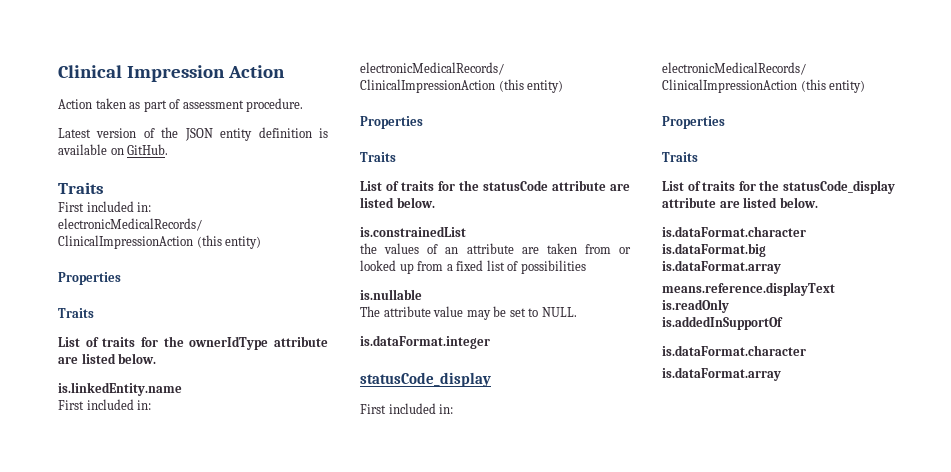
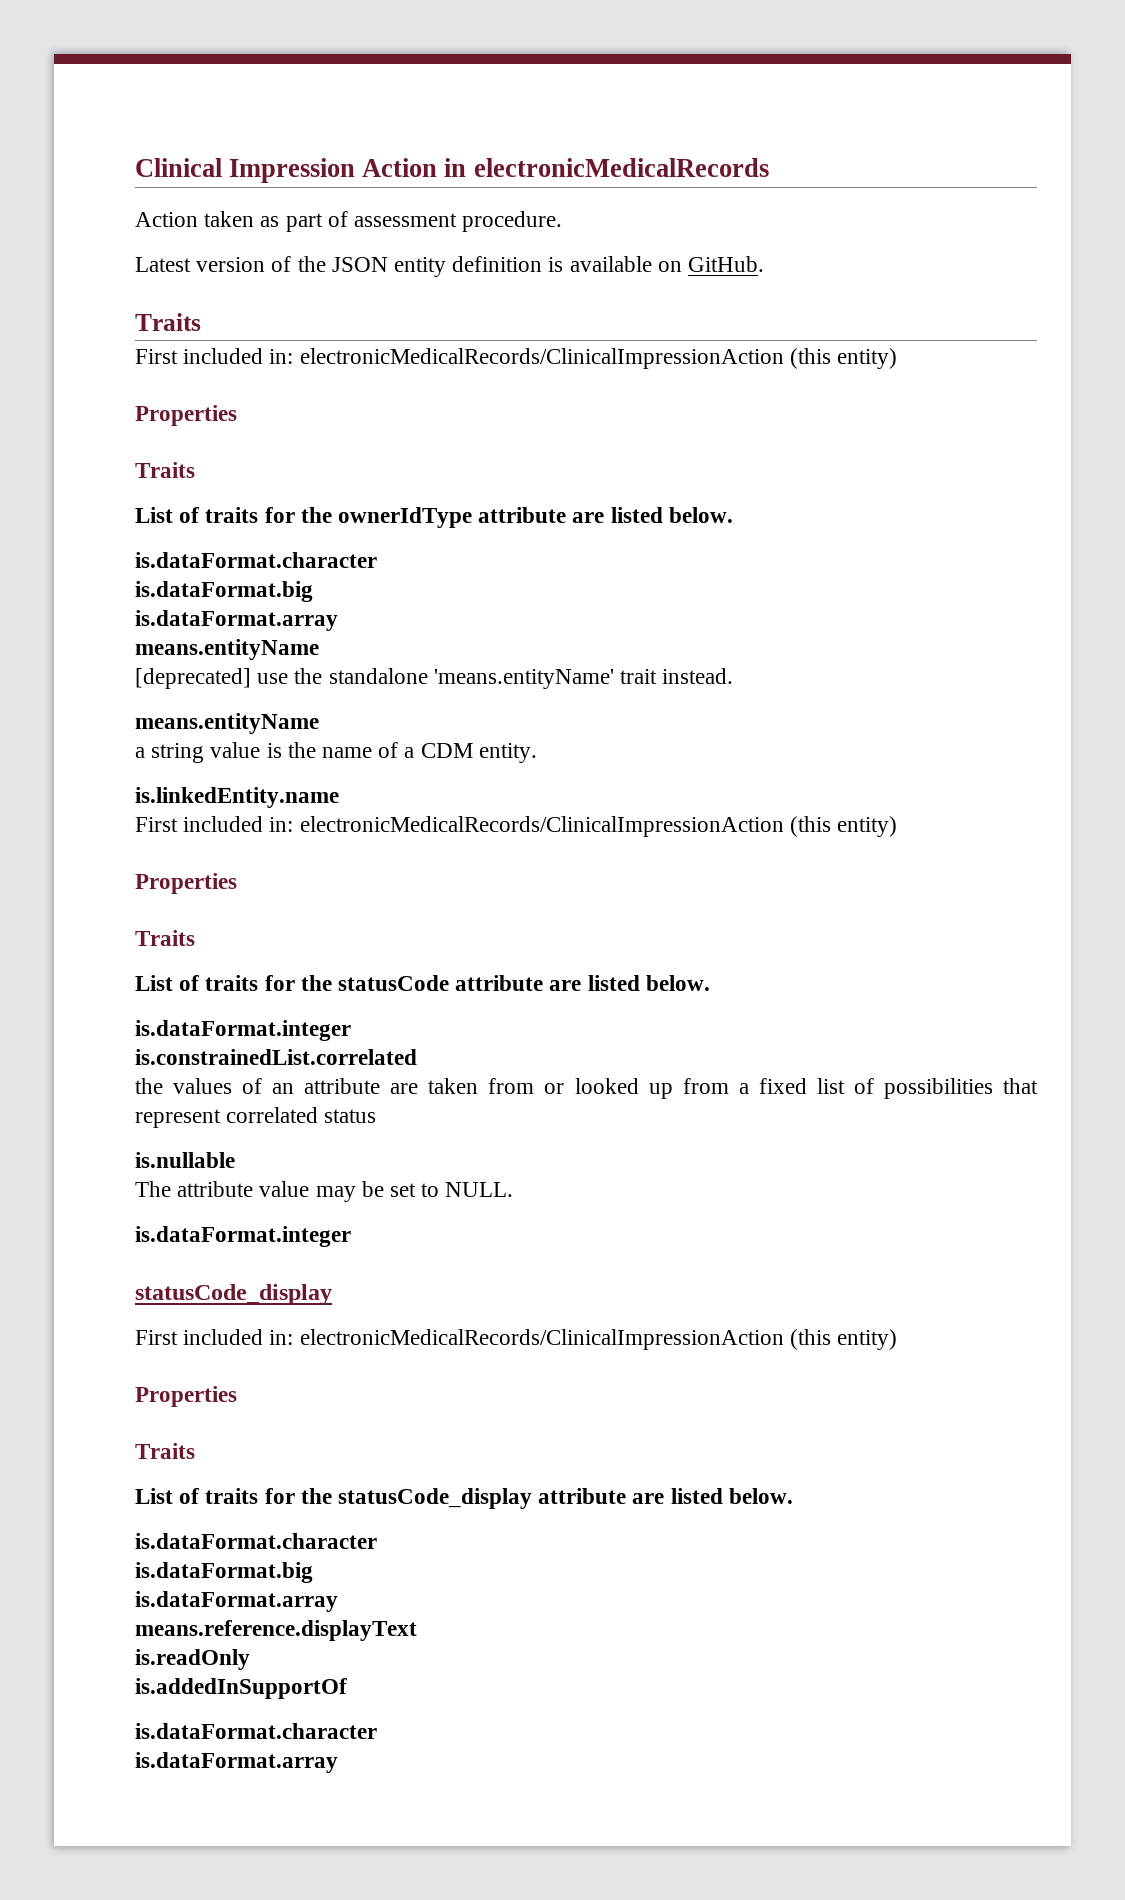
(285, 71) none -> [444,158,769,177] in electronicMedicalRecords
(157, 358) none -> [135,552,377,568] [135,581,313,602] [135,610,338,631] [135,639,319,660] [135,668,734,689] [135,713,319,734] [135,742,537,763] // is.dataFormat.character // is.dataFormat.big // is.dataFormat.array // means.entityName // [deprecated] use the standalone 'means.entityName' trait instead. // means.entityName // a string value is the name of a CDM entity.
[360,226,466,237] is.constrainedList -> [135,1020,351,1041] [135,1049,417,1065] is.dataFormat.integer // is.constrainedList.correlated
(586, 267) none -> [1002,1078,1038,1094] [135,1107,377,1128] that represent correlated status

